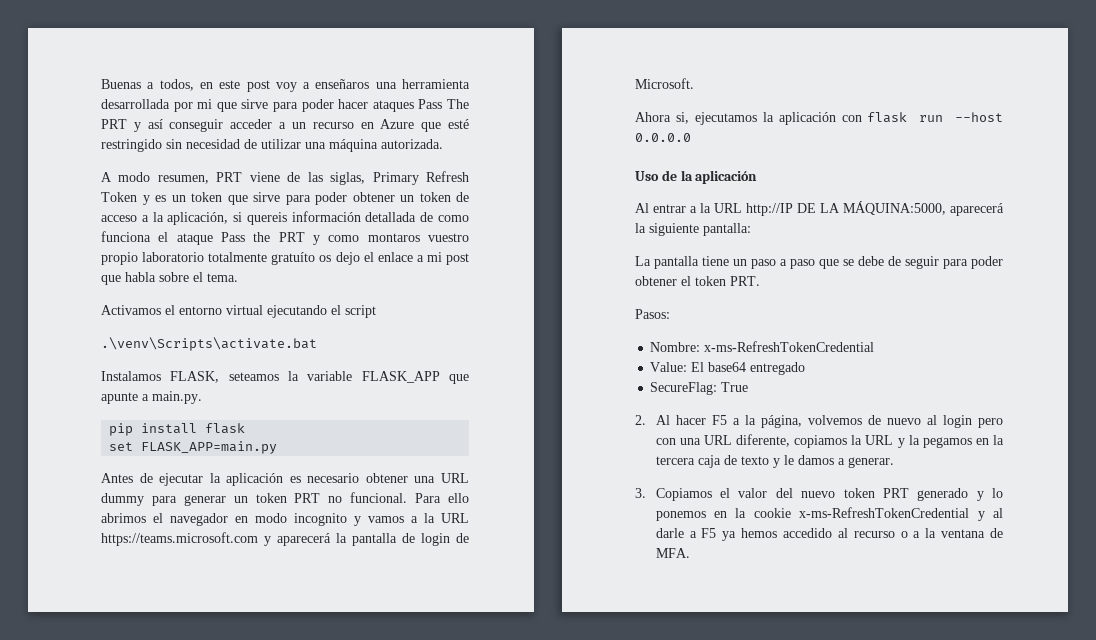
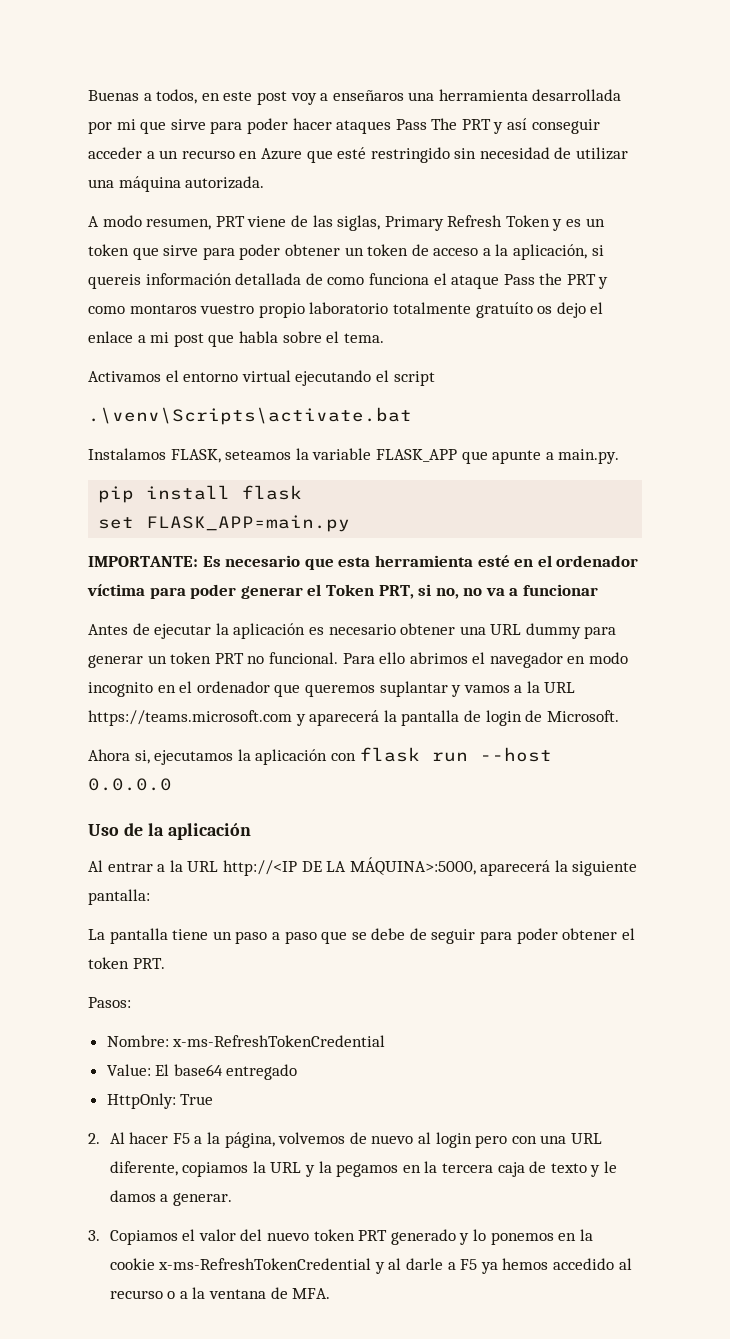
(278, 447) none -> [88,555,639,570] [87,584,599,599] // IMPORTANTE: Es necesario que esta herramienta esté en el ordenador víctima para poder generar el Token PRT, si no, no va a funcionar
(347, 519) none -> [157,681,448,697] en el ordenador que queremos suplantar
[746,203,793,216] http://IP -> [222,860,297,876] http://<IP
[843,201,946,215] MÁQUINA:5000, -> [349,857,476,875] MÁQUINA>:5000,
[650,382,718,395] SecureFlag: -> [106,1093,176,1109] HttpOnly:

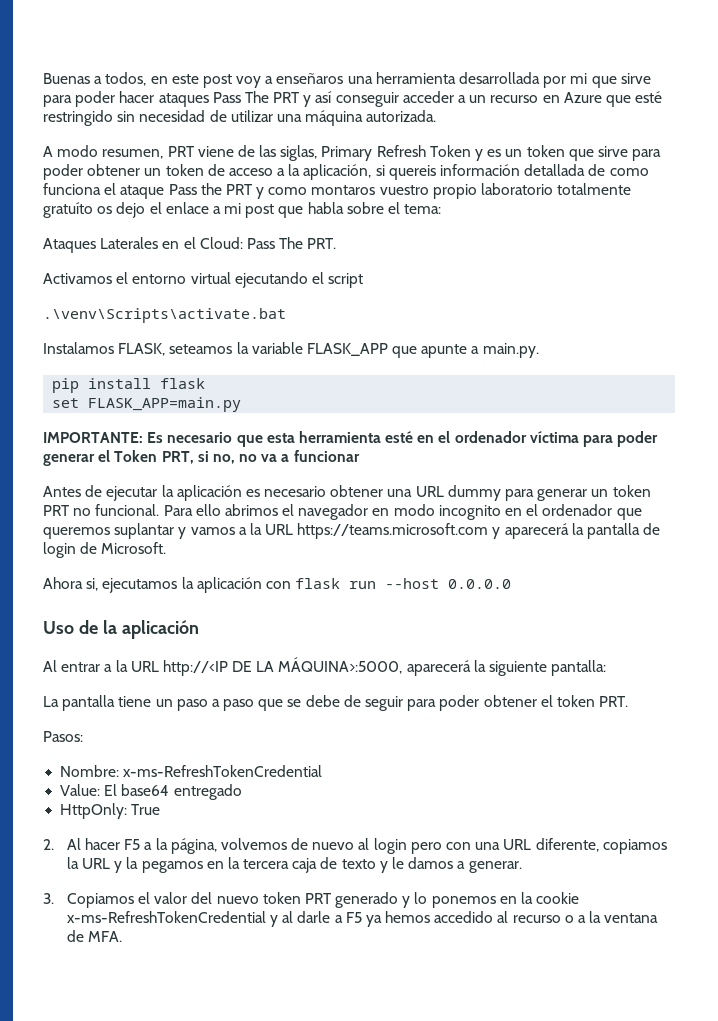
[343,333,384,343] tema. -> [404,204,442,214] [43,237,337,253] tema: // Ataques Laterales en el Cloud: Pass The PRT.

